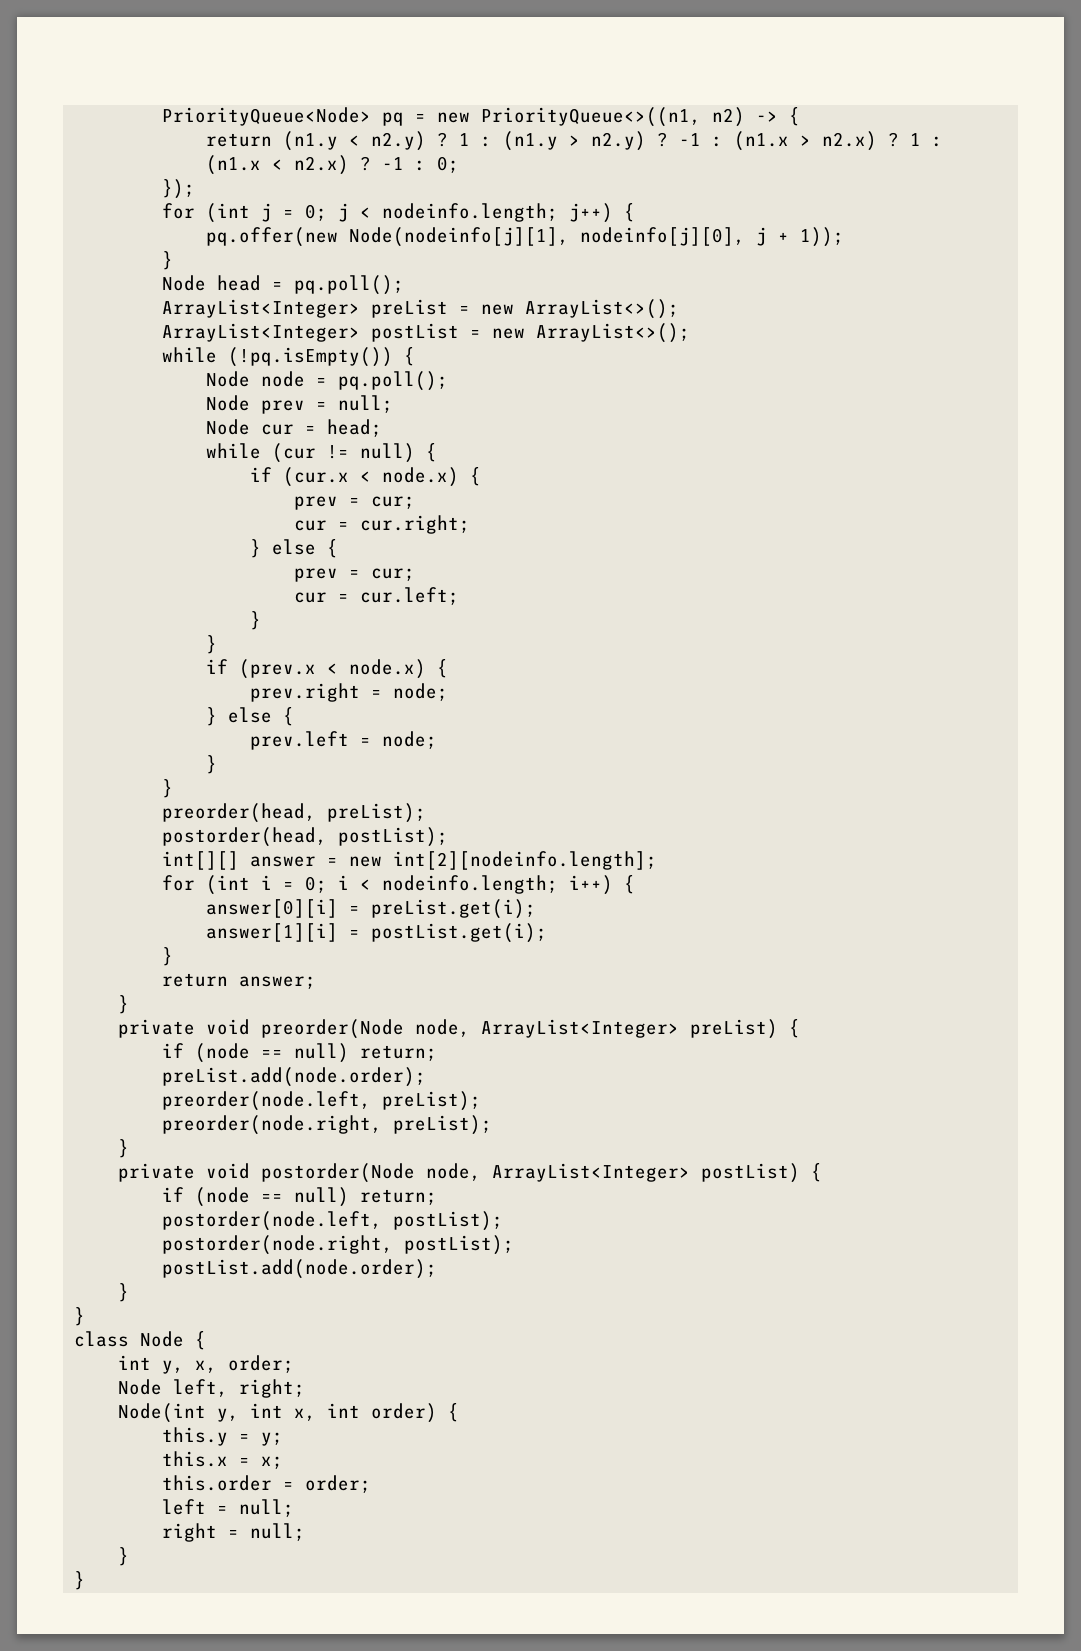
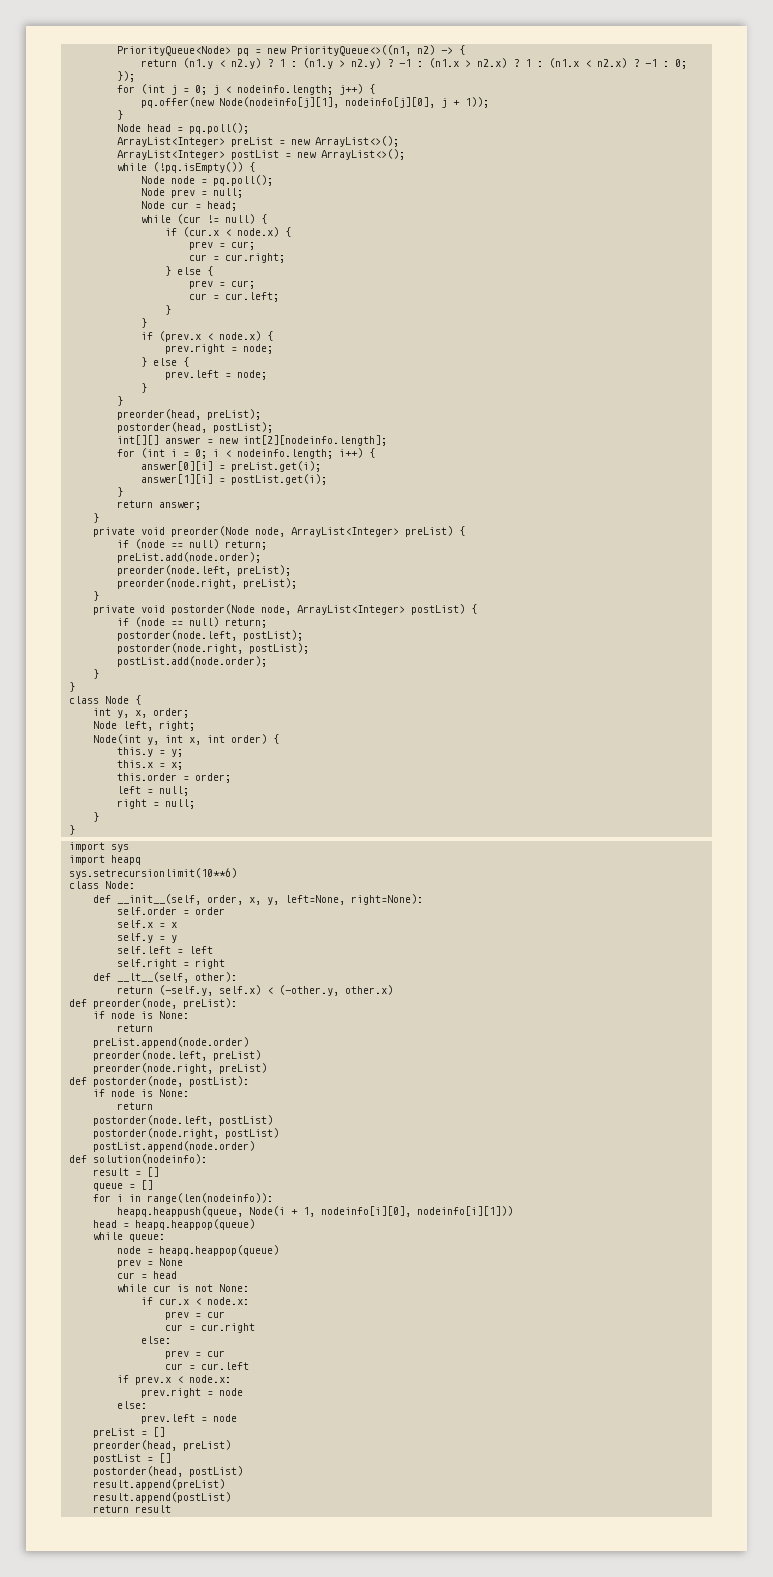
(86, 1580) none -> [68,842,129,852] [68,855,141,865] [68,868,237,879] [68,881,135,889] [92,894,423,905] [116,907,225,915] [116,920,177,928] [116,933,177,943] [116,946,213,954] [116,959,225,969] [92,972,237,983] [116,985,393,996] [68,998,237,1009] [92,1011,189,1019] [116,1024,153,1032] [92,1037,249,1048] [92,1050,261,1061] [92,1063,267,1074] [68,1076,249,1087] [92,1089,189,1097] [116,1102,153,1110] [92,1115,273,1126] [92,1128,279,1139] [92,1141,255,1152] [68,1154,207,1164] [92,1167,159,1177] [92,1180,153,1191] [92,1193,273,1204] [116,1206,513,1217] [92,1219,255,1230] [92,1232,165,1242] [116,1245,279,1256] [116,1258,183,1268] [116,1271,177,1279] [116,1284,249,1292] [140,1297,249,1305] [164,1311,225,1320] [164,1323,255,1333] [140,1336,171,1344] [164,1350,225,1359] [164,1362,249,1370] [116,1375,231,1385] [140,1388,243,1398] [116,1401,147,1409] [140,1414,237,1424] [92,1427,165,1438] [92,1440,231,1451] [92,1453,171,1464] [92,1466,243,1477] [92,1479,225,1490] [92,1492,231,1503] [92,1505,171,1513] // import sys // import heapq // sys.setrecursionlimit(10**6) // class Node: // def __init__(self, order, x, y, left=None, right=None): // self.order = order // self.x = x // self.y = y // self.left = left // self.right = right // def __lt__(self, other): // return (-self.y, self.x) < (-other.y, other.x) // def preorder(node, preList): // if node is None: // return // preList.append(node.order) // preorder(node.left, preList) // preorder(node.right, preList) // def postorder(node, postList): // if node is None: // return // postorder(node.left, postList) // postorder(node.right, postList) // postList.append(node.order) // def solution(nodeinfo): // result = [] // queue = [] // for i in range(len(nodeinfo)): // heapq.heappush(queue, Node(i + 1, nodeinfo[i][0], nodeinfo[i][1])) // head = heapq.heappop(queue) // while queue: // node = heapq.heappop(queue) // prev = None // cur = head // while cur is not None: // if cur.x < node.x: // prev = cur // cur = cur.right // else: // prev = cur // cur = cur.left // if prev.x < node.x: // prev.right = node // else: // prev.left = node // preList = [] // preorder(head, preList) // postList = [] // postorder(head, postList) // result.append(preList) // result.append(postList) // return result

